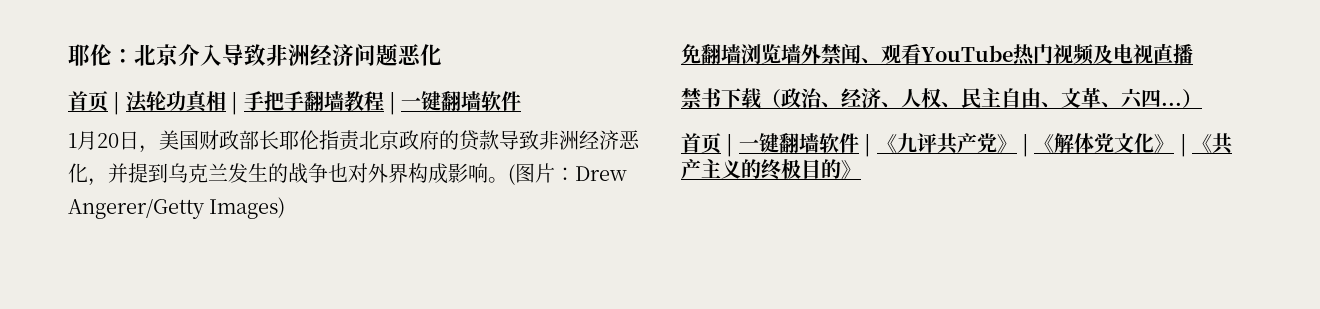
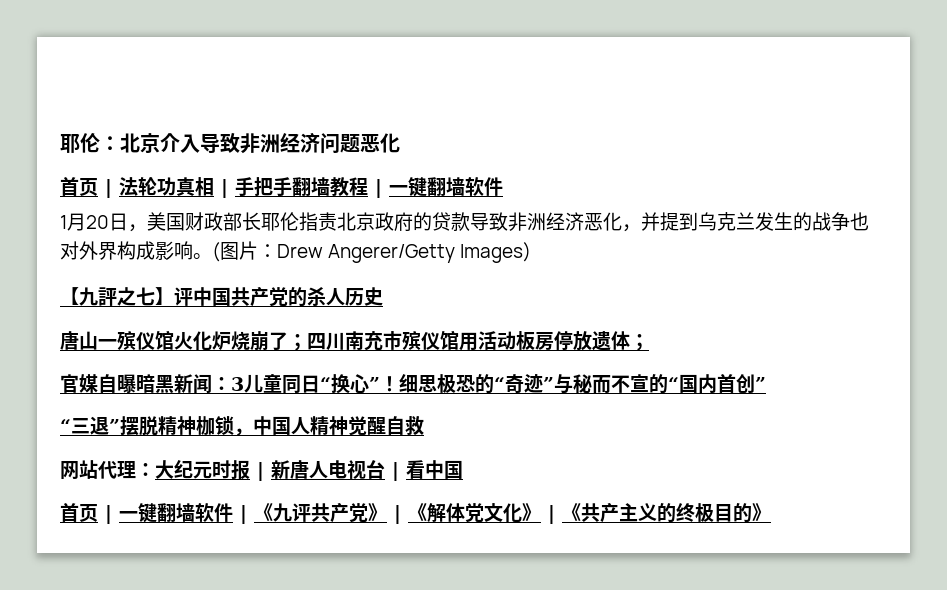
[681,43,1193,66] [681,88,1202,109] 免翻墙浏览墙外禁闻、观看YouTube热门视频及电视直播 // 禁书下载（政治、经济、人权、民主自由、文革、六四...） -> [60,287,383,307] [60,330,649,351] [60,373,766,394] [60,416,424,436] [60,459,463,481] 【九評之七】评中国共产党的杀人历史 // 唐山一殡仪馆火化炉烧崩了；四川南充市殡仪馆用活动板房停放遗体； // 官媒自曝暗黑新闻：3儿童同日“换心”！细思极恐的“奇迹”与秘而不宣的“国内首创” // “三退”摆脱精神枷锁，中国人精神觉醒自救 // 网站代理：大纪元时报 | 新唐人电视台 | 看中国

